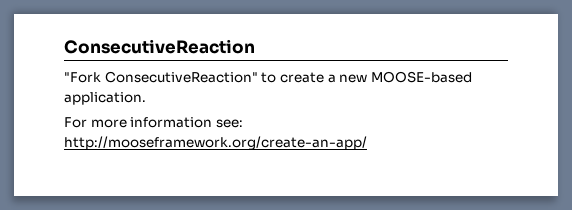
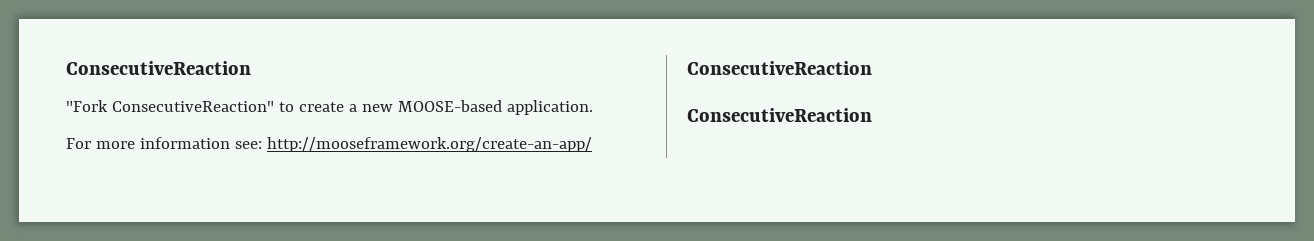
(367, 143) none -> [687,61,872,75] [687,108,872,122] // ConsecutiveReaction // ConsecutiveReaction

